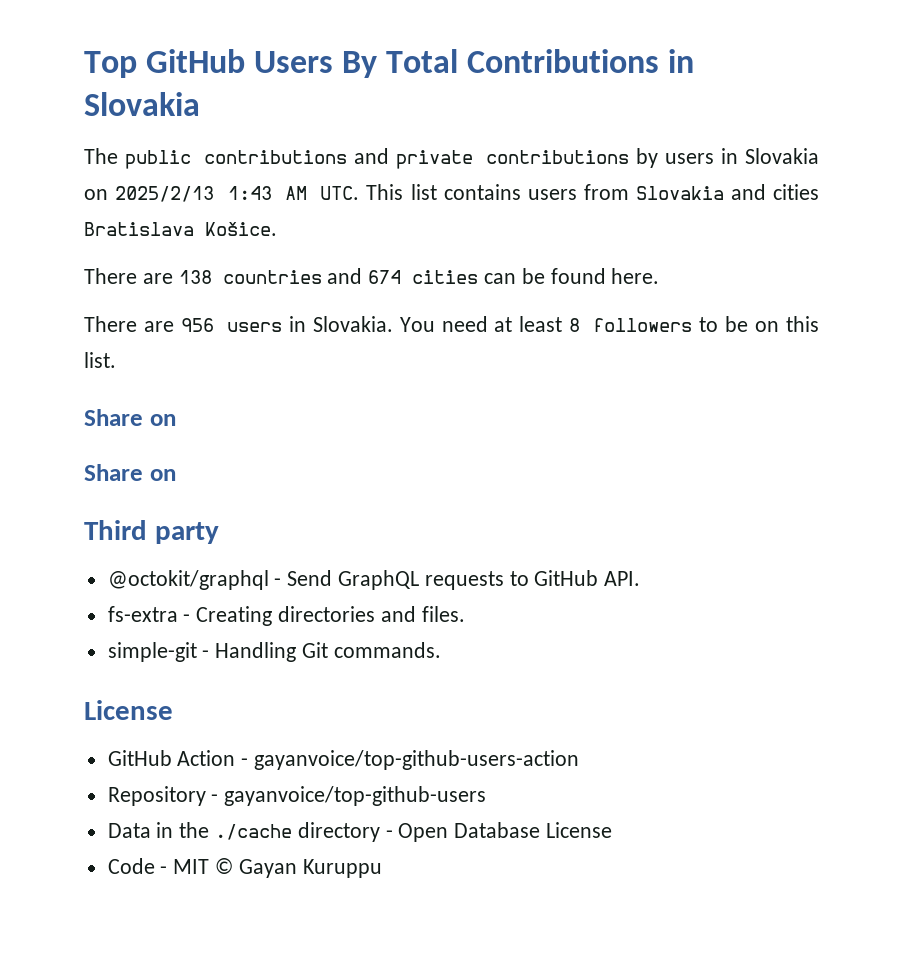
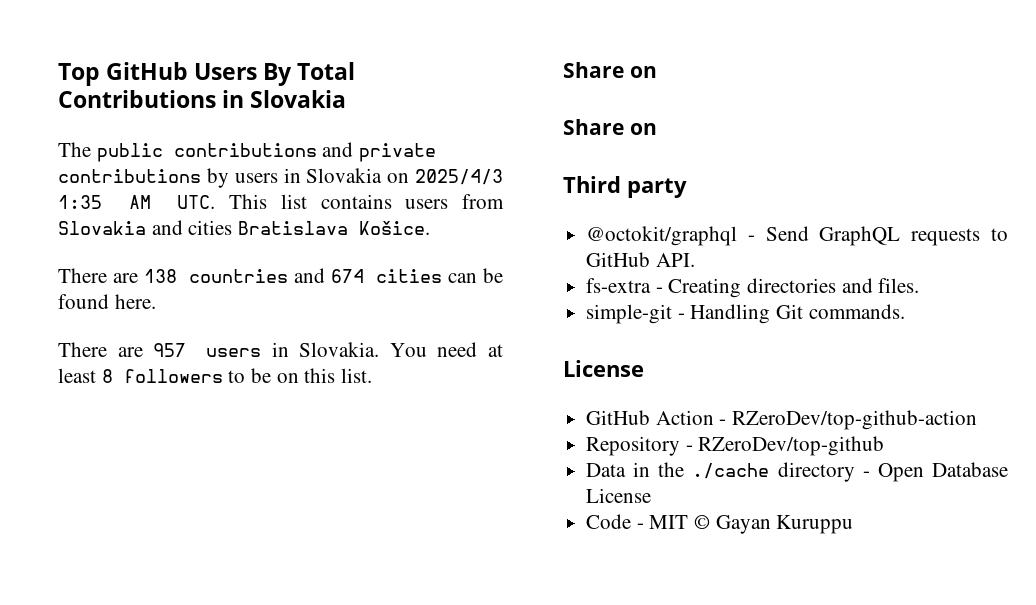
[115,186,272,202] 2025/2/13 1:43 -> [415,169,503,185] [58,195,102,209] 2025/4/3 1:35
[180,318,214,332] 956 -> [153,343,187,357] 957
[254,750,580,770] gayanvoice/top-github-users-action -> [732,410,978,430] RZeroDev/top-github-action
[224,786,487,806] gayanvoice/top-github-users -> [698,436,885,456] RZeroDev/top-github

